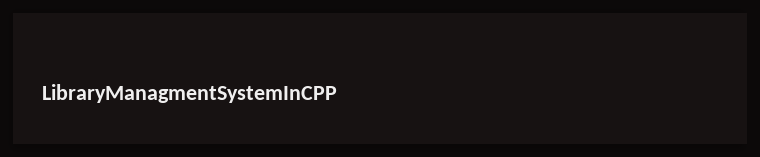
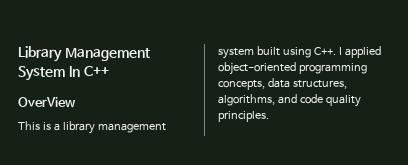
[42,84,337,103] LibraryManagmentSystemInCPP -> [18,46,150,62] [18,66,109,81] [18,97,76,108] [18,121,166,134] [218,46,381,59] [218,62,367,75] [218,78,347,90] [218,94,361,107] [218,111,269,122] Library Management System In C++ // OverView // This is a library management system built using C++. I applied object-oriented programming concepts, data structures, algorithms, and code quality principles.

